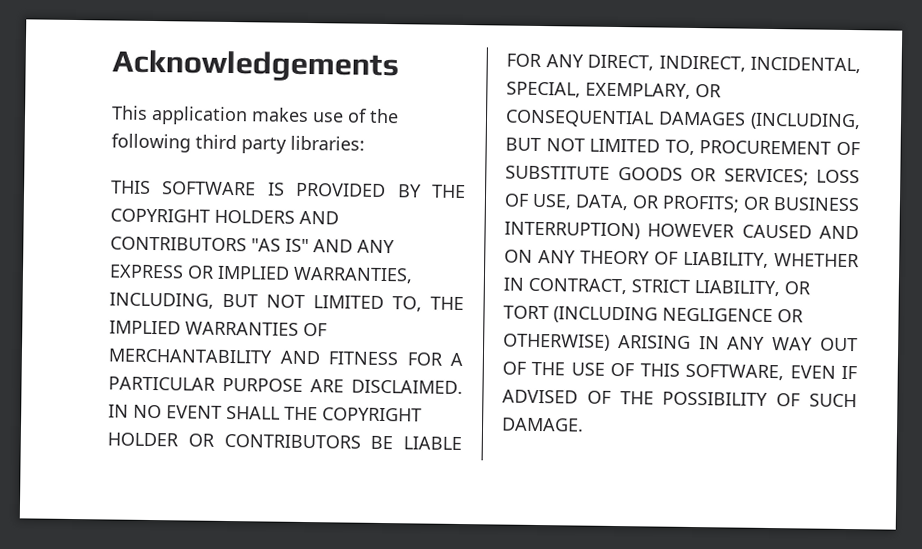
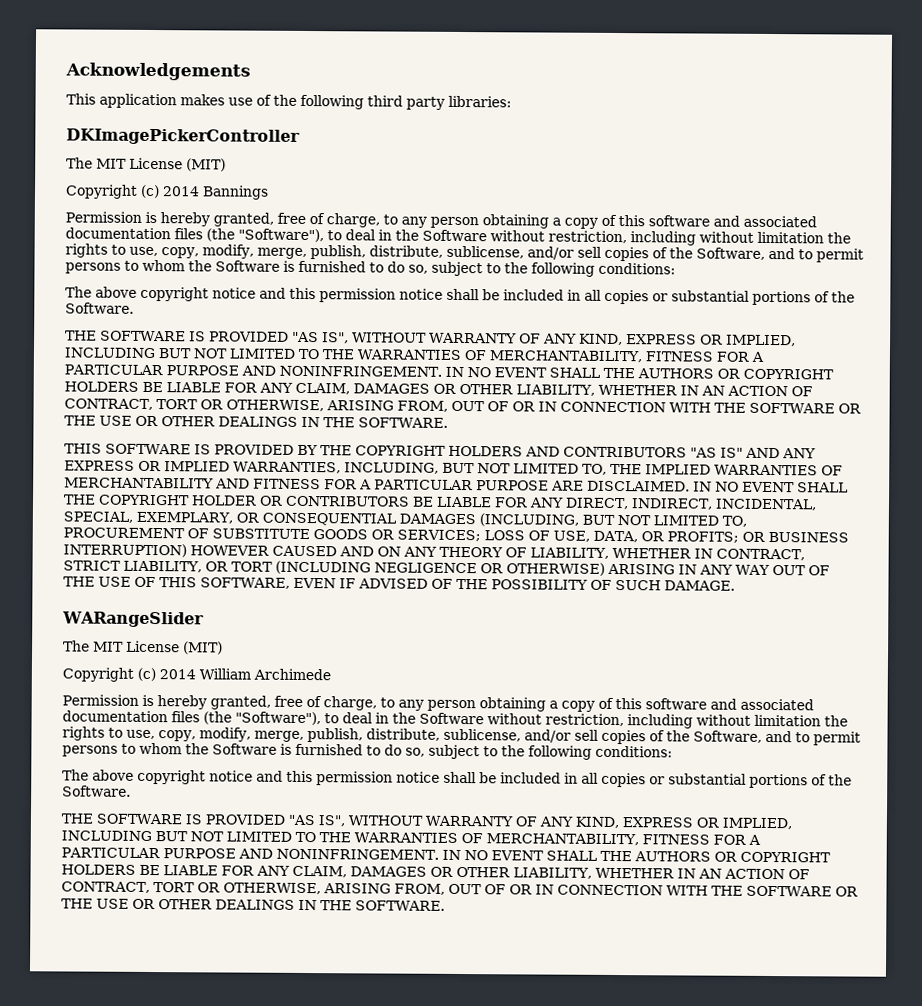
(365, 143) none -> [66,128,300,145] [66,157,226,172] [65,184,269,200] [65,211,817,229] [65,227,851,246] [65,243,864,263] [65,259,676,277] [65,286,855,306] [65,302,134,314] [65,330,796,347] [64,347,764,363] [64,364,834,380] [64,381,813,397] [64,398,861,414] [64,415,448,428] // DKImagePickerController // The MIT License (MIT) // Copyright (c) 2014 Bannings // Permission is hereby granted, free of charge, to any person obtaining a copy of this software and associated documentation files (the "Software"), to deal in the Software without restriction, including without limitation the rights to use, copy, modify, merge, publish, distribute, sublicense, and/or sell copies of the Software, and to permit persons to whom the Software is furnished to do so, subject to the following conditions: // The above copyright notice and this permission notice shall be included in all copies or substantial portions of the Software. // THE SOFTWARE IS PROVIDED "AS IS", WITHOUT WARRANTY OF ANY KIND, EXPRESS OR IMPLIED, INCLUDING BUT NOT LIMITED TO THE WARRANTIES OF MERCHANTABILITY, FITNESS FOR A PARTICULAR PURPOSE AND NONINFRINGEMENT. IN NO EVENT SHALL THE AUTHORS OR COPYRIGHT HOLDERS BE LIABLE FOR ANY CLAIM, DAMAGES OR OTHER LIABILITY, WHETHER IN AN ACTION OF CONTRACT, TORT OR OTHERWISE, ARISING FROM, OUT OF OR IN CONNECTION WITH THE SOFTWARE OR THE USE OR OTHER DEALINGS IN THE SOFTWARE.
(584, 424) none -> [62,611,204,628] [63,640,223,655] [62,667,331,682] [62,694,814,712] [62,710,848,729] [62,726,861,746] [62,742,673,760] [62,769,852,789] [62,785,131,797] [61,813,792,830] [61,830,761,846] [61,847,831,863] [61,864,810,880] [61,881,858,897] [61,898,445,911] // WARangeSlider // The MIT License (MIT) // Copyright (c) 2014 William Archimede // Permission is hereby granted, free of charge, to any person obtaining a copy of this software and associated documentation files (the "Software"), to deal in the Software without restriction, including without limitation the rights to use, copy, modify, merge, publish, distribute, sublicense, and/or sell copies of the Software, and to permit persons to whom the Software is furnished to do so, subject to the following conditions: // The above copyright notice and this permission notice shall be included in all copies or substantial portions of the Software. // THE SOFTWARE IS PROVIDED "AS IS", WITHOUT WARRANTY OF ANY KIND, EXPRESS OR IMPLIED, INCLUDING BUT NOT LIMITED TO THE WARRANTIES OF MERCHANTABILITY, FITNESS FOR A PARTICULAR PURPOSE AND NONINFRINGEMENT. IN NO EVENT SHALL THE AUTHORS OR COPYRIGHT HOLDERS BE LIABLE FOR ANY CLAIM, DAMAGES OR OTHER LIABILITY, WHETHER IN AN ACTION OF CONTRACT, TORT OR OTHERWISE, ARISING FROM, OUT OF OR IN CONNECTION WITH THE SOFTWARE OR THE USE OR OTHER DEALINGS IN THE SOFTWARE.

